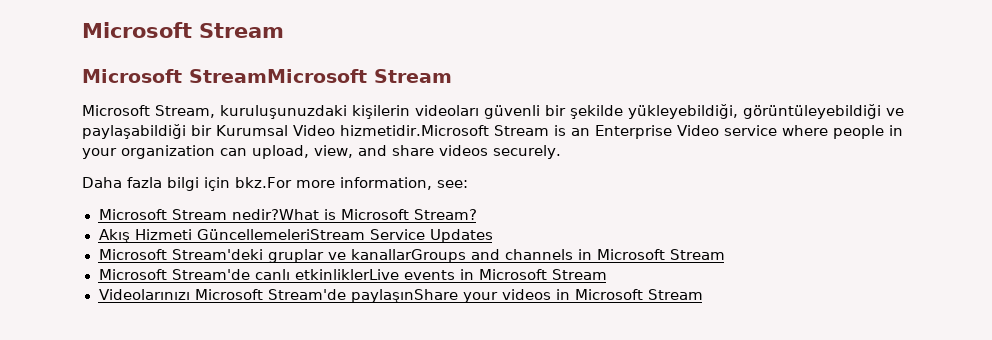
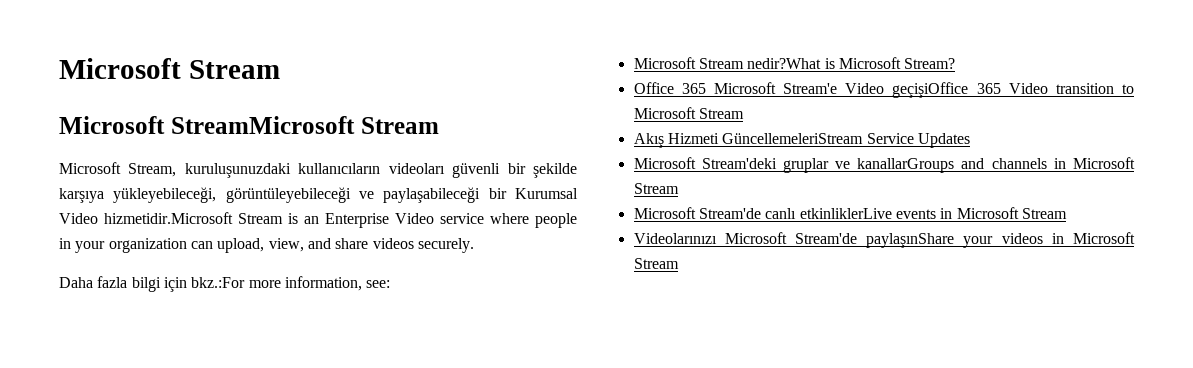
[352,105,410,119] kişilerin -> [298,163,381,174] kullanıcıların
[628,104,904,119] [82,124,186,139] yükleyebildiği, görüntüleyebildiği ve paylaşabildiği -> [59,187,481,203] karşıya yükleyebileceği, görüntüleyebileceği ve paylaşabileceği
[235,177,292,188] bkz.For -> [191,277,246,288] bkz.:For
(477, 214) none -> [633,82,1134,98] [633,107,744,119] // Office 365 Microsoft Stream'e Video geçişiOffice 365 Video transition to Microsoft Stream

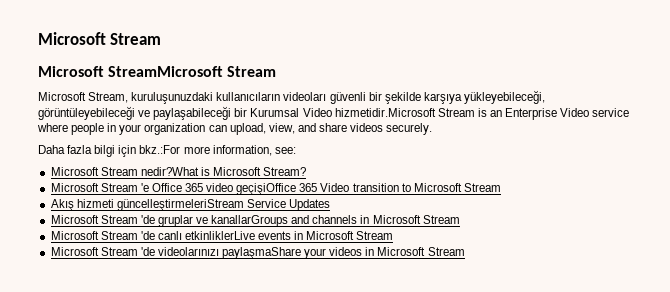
[633,82,885,94] Office 365 Microsoft Stream'e Video -> [50,183,234,192] Microsoft Stream 'e Office 365 video
[667,133,864,144] Hizmeti GüncellemeleriStream -> [76,199,244,211] hizmeti güncelleştirmeleriStream
[701,158,777,169] Stream'deki -> [100,215,155,224] Stream 'de
[698,208,761,219] Stream'de -> [100,231,155,240] Stream 'de
[633,232,955,248] Videolarınızı Microsoft Stream'de paylaşınShare -> [50,247,302,259] Microsoft Stream 'de videolarınızı paylaşmaShare

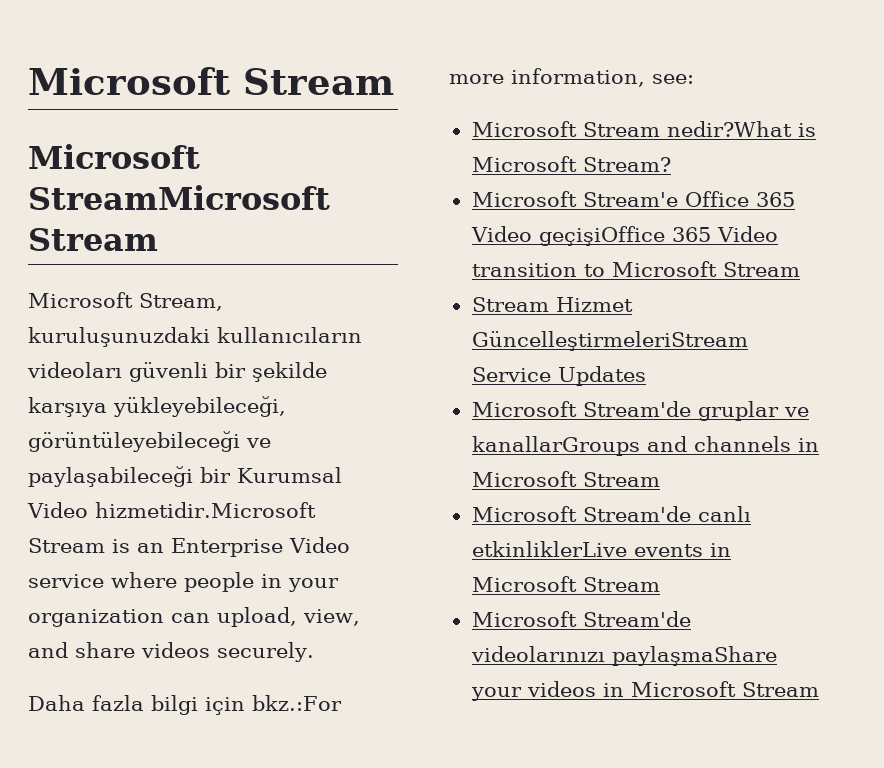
[100,183,149,192] Stream 'e -> [582,192,678,207] Stream'e
[206,183,234,192] video -> [470,226,532,242] Video
[50,199,244,211] Akış hizmeti güncelleştirmeleriStream -> [471,297,633,312] [471,331,748,351] Stream Hizmet GüncelleştirmeleriStream
[100,215,155,224] Stream 'de -> [582,401,691,417] Stream'de
[100,231,155,240] Stream 'de -> [582,506,691,522] Stream'de
[100,247,155,256] Stream 'de -> [582,611,691,627] Stream'de

